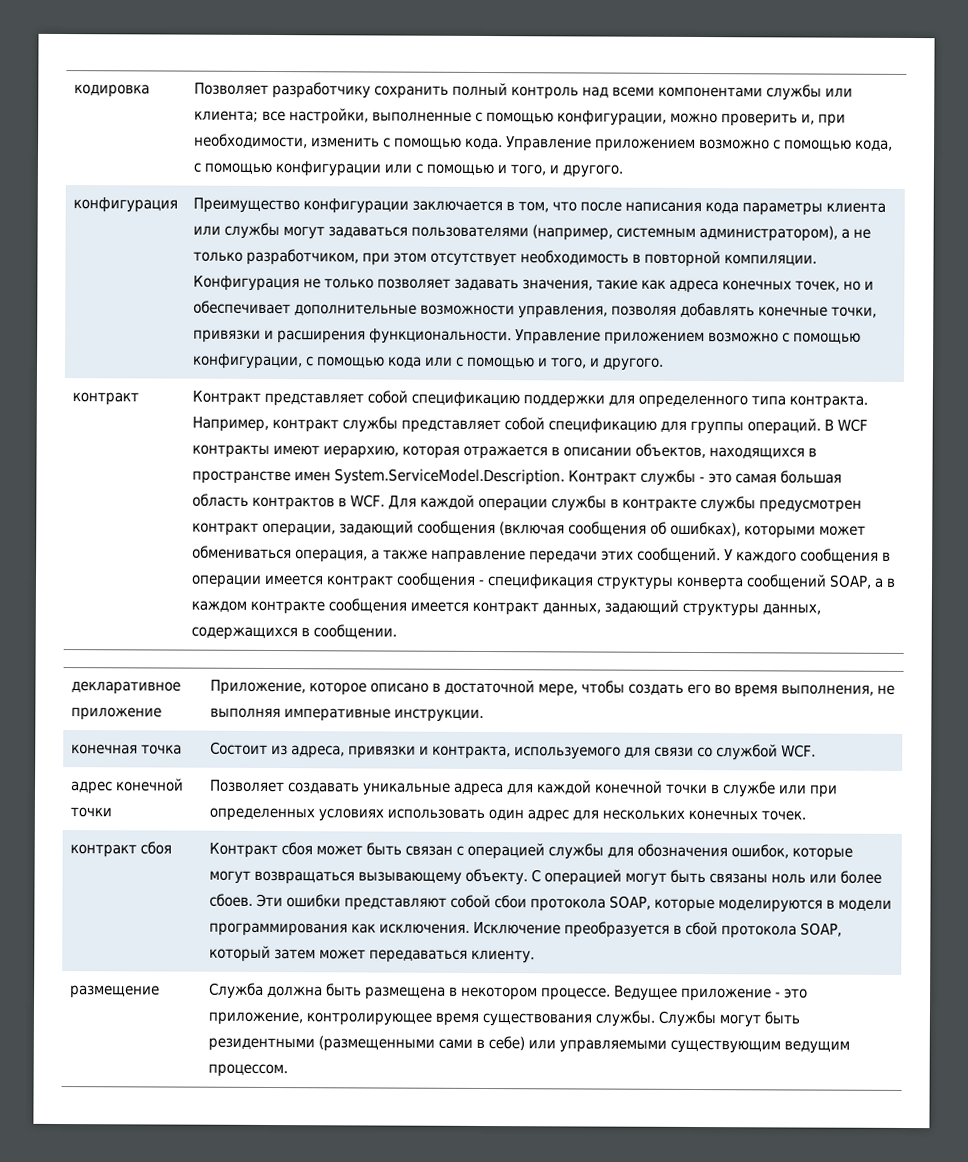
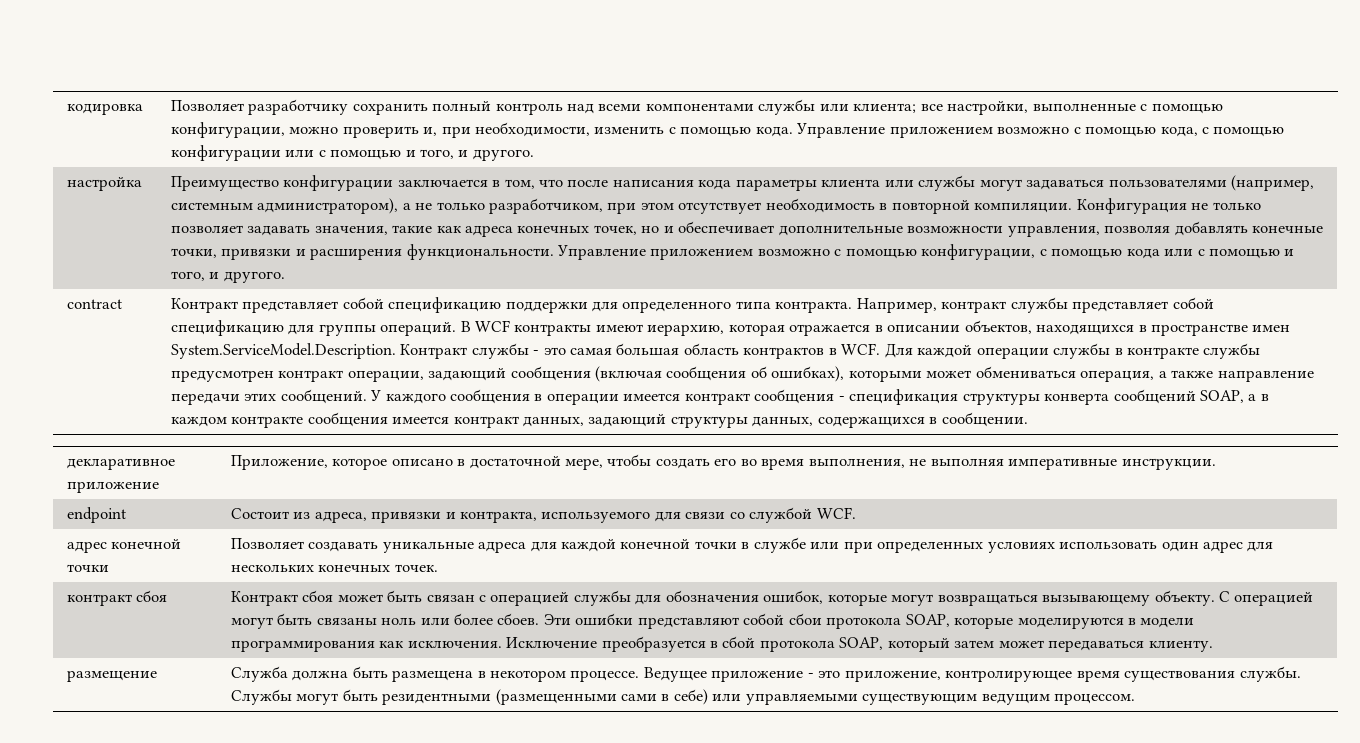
[72,197,178,213] конфигурация -> [66,177,142,191] настройка
[71,392,139,406] контракт -> [66,299,122,309] contract
[70,744,182,755] конечная точка -> [66,507,126,523] endpoint

